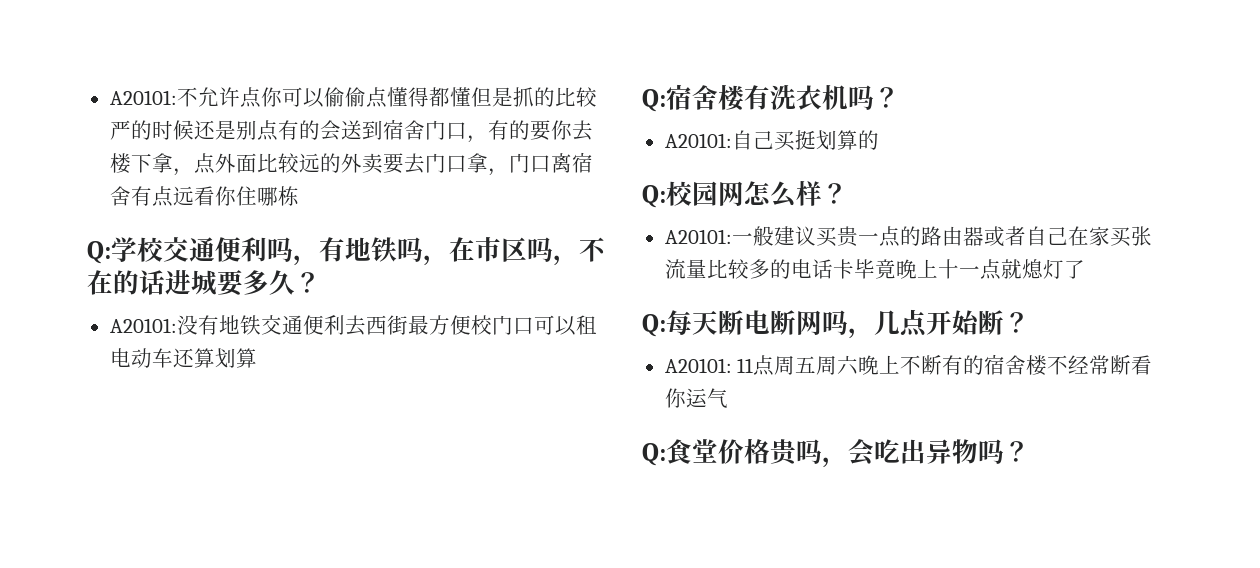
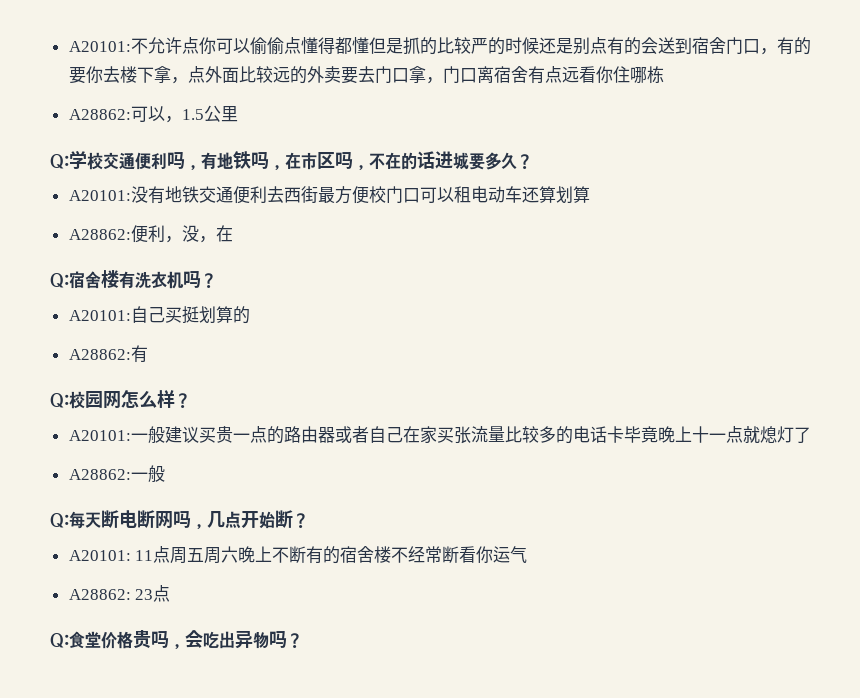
(299, 196) none -> [68,105,238,123] // A28862:可以，1.5公里
(257, 358) none -> [68,225,233,243] // A28862:便利，没，在
(879, 140) none -> [68,345,148,363] // A28862:有
(1085, 269) none -> [68,465,165,482] // A28862:一般
(728, 398) none -> [68,585,171,602] // A28862: 23点

